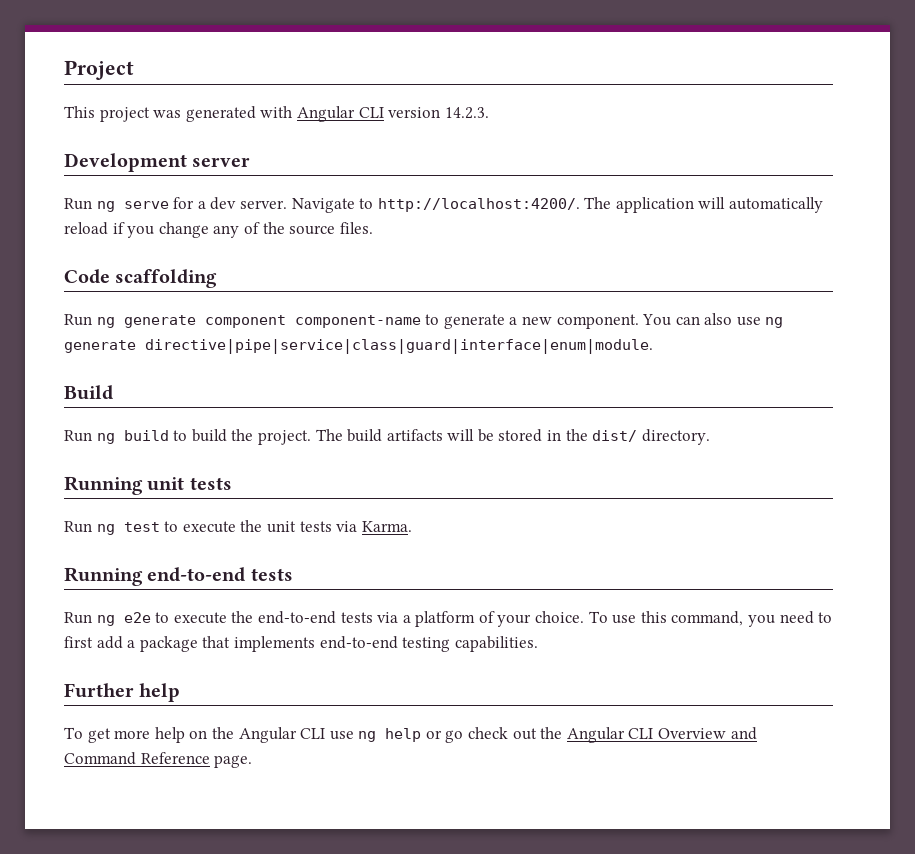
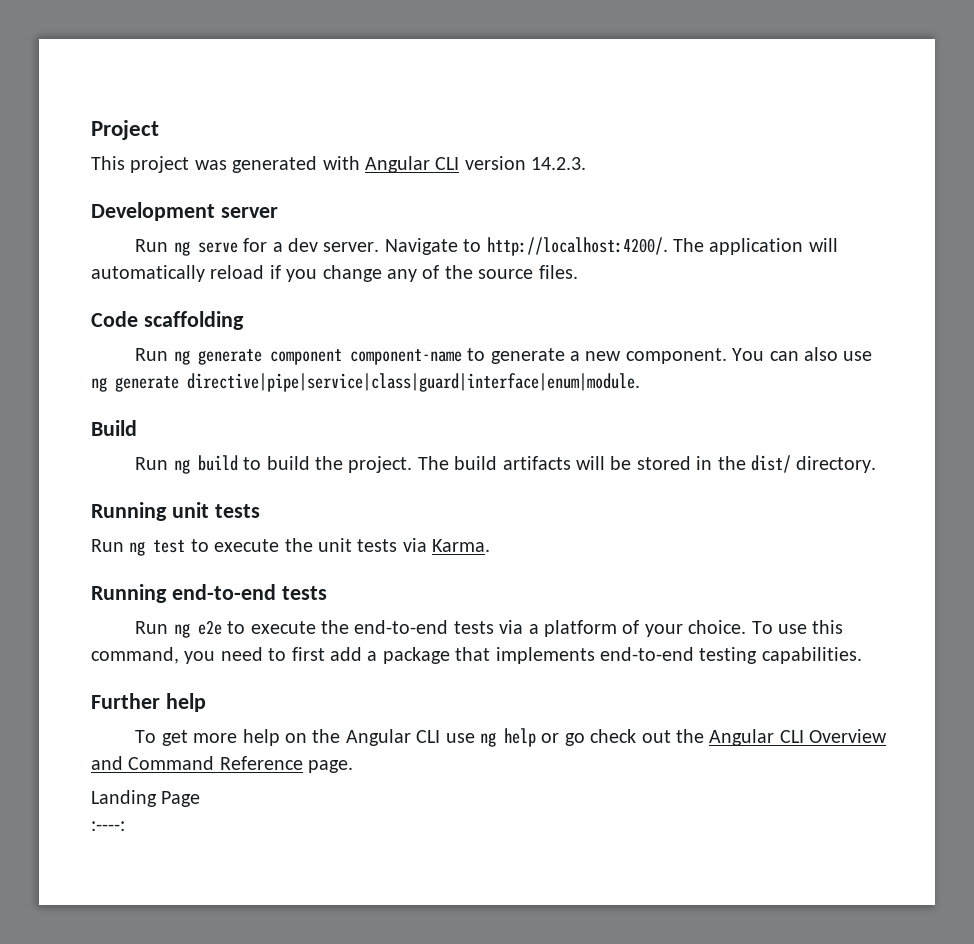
(253, 761) none -> [91,790,201,807] [91,821,125,831] // Landing Page // :----:

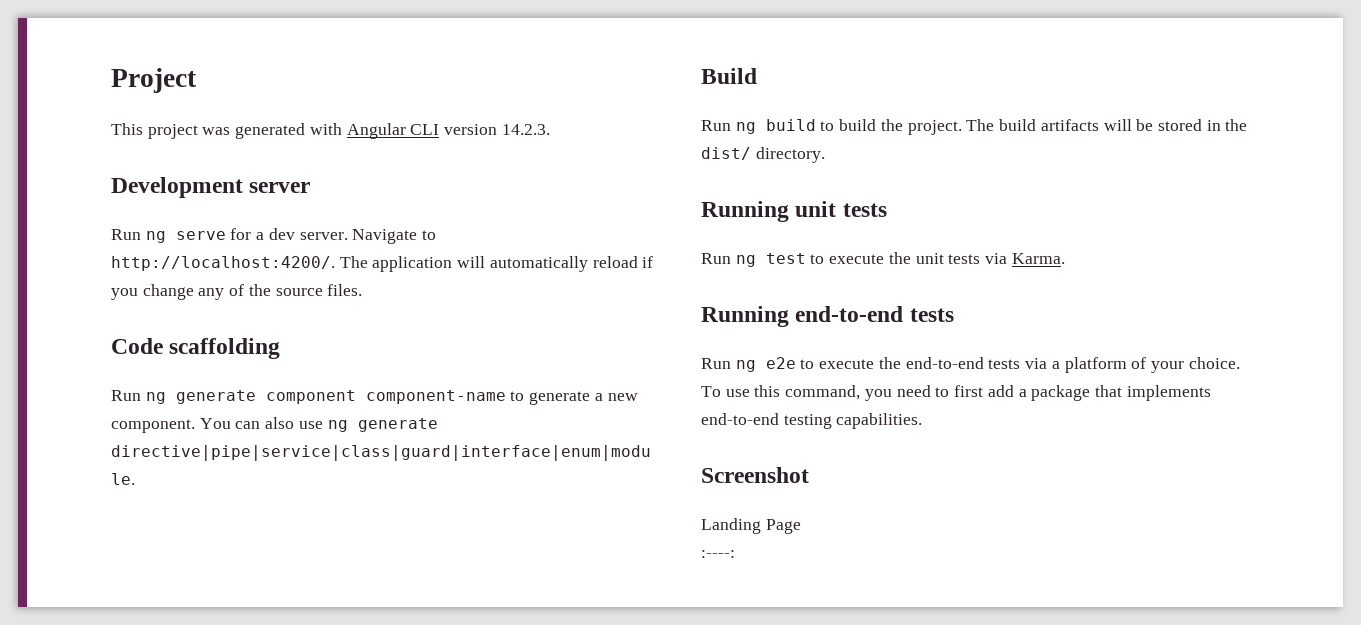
[91,693,206,712] [135,728,888,747] [91,756,354,773] Further help // To get more help on the Angular CLI use ng help or go check out the Angular CLI Overview and Command Reference page. -> [701,467,809,483] Screenshot

